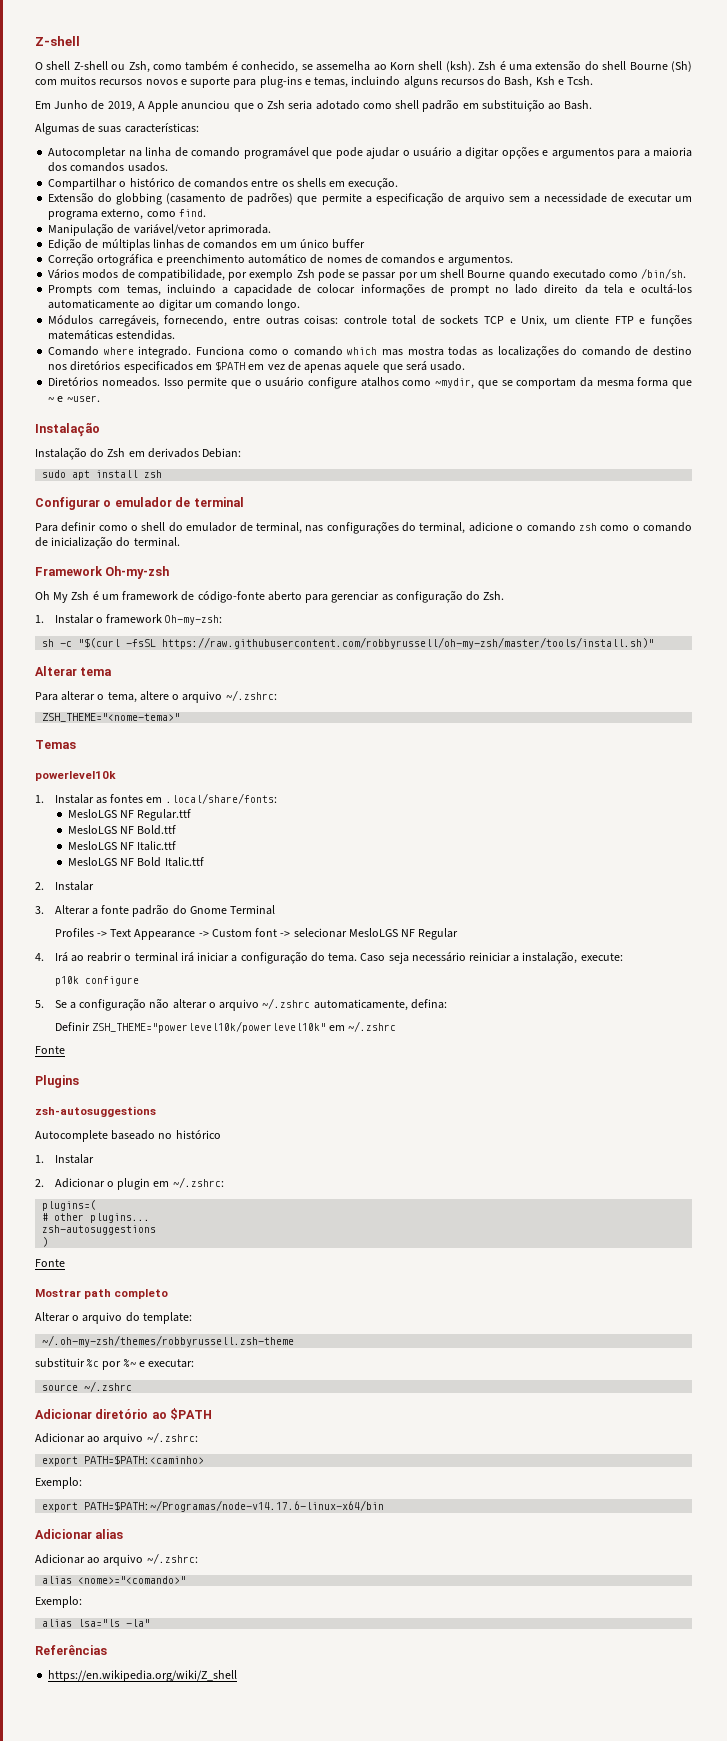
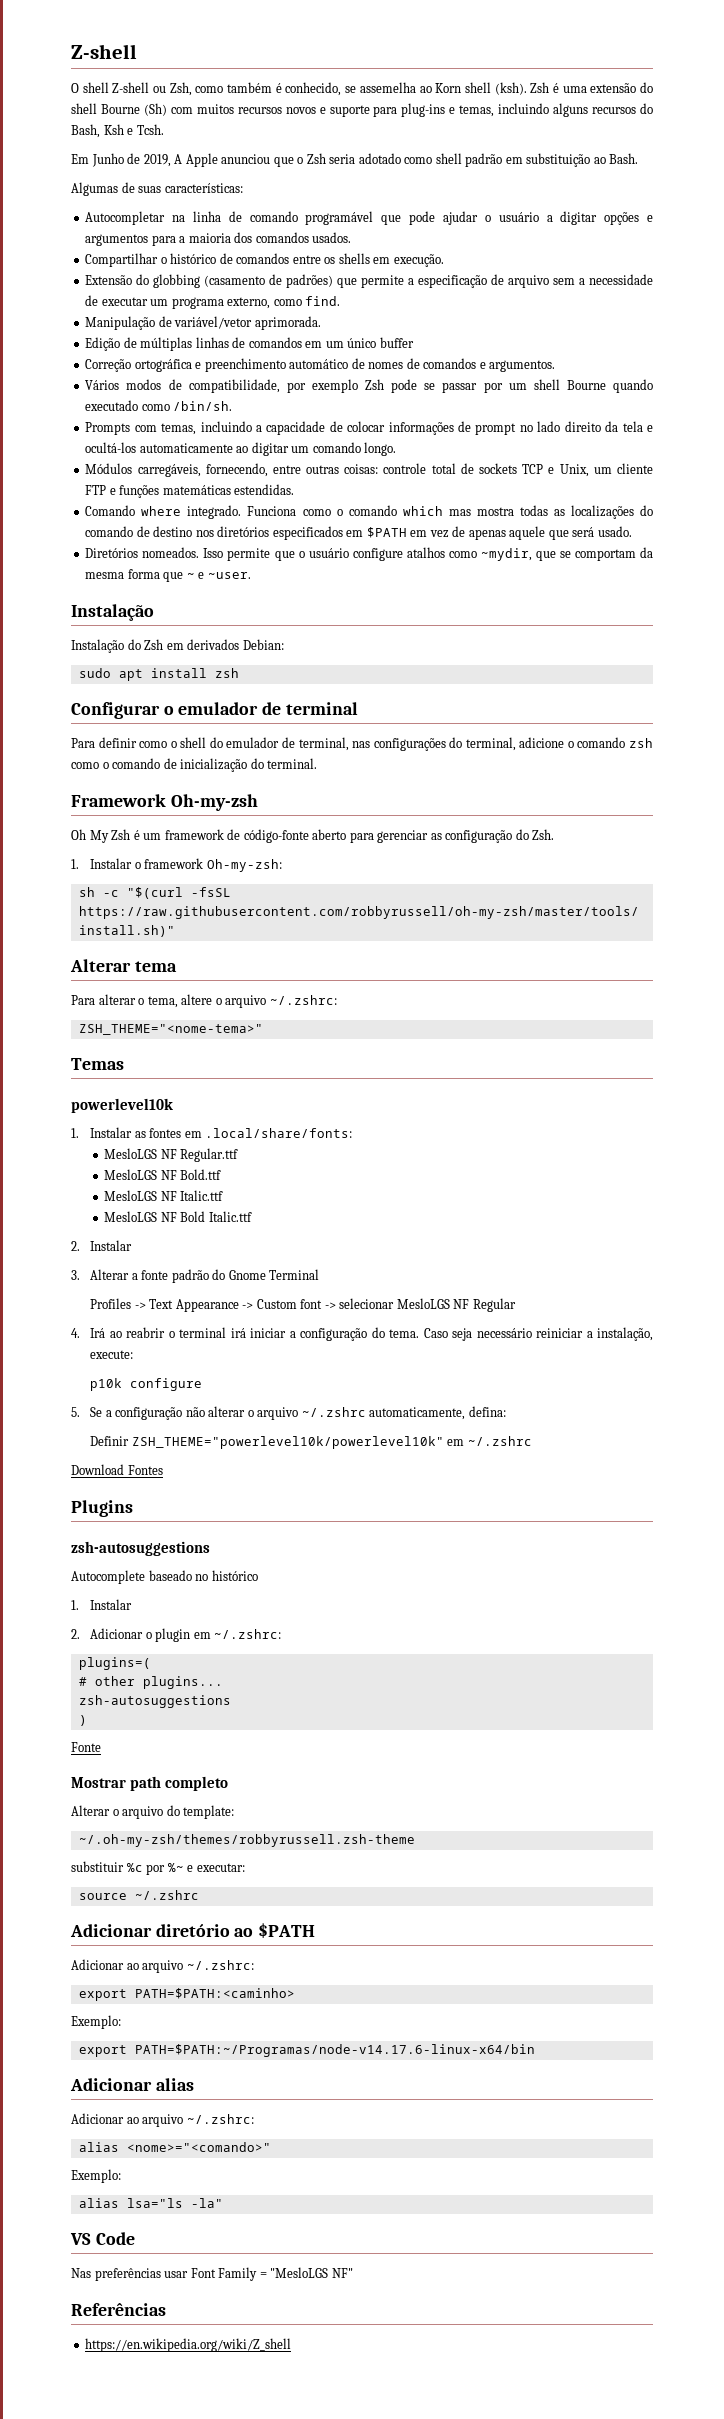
[35,1046,65,1054] Fonte -> [71,1464,163,1475] Download Fontes
(151, 1623) none -> [70,2232,135,2245] [71,2267,353,2281] // VS Code // Nas preferências usar Font Family = "MesloLGS NF"

